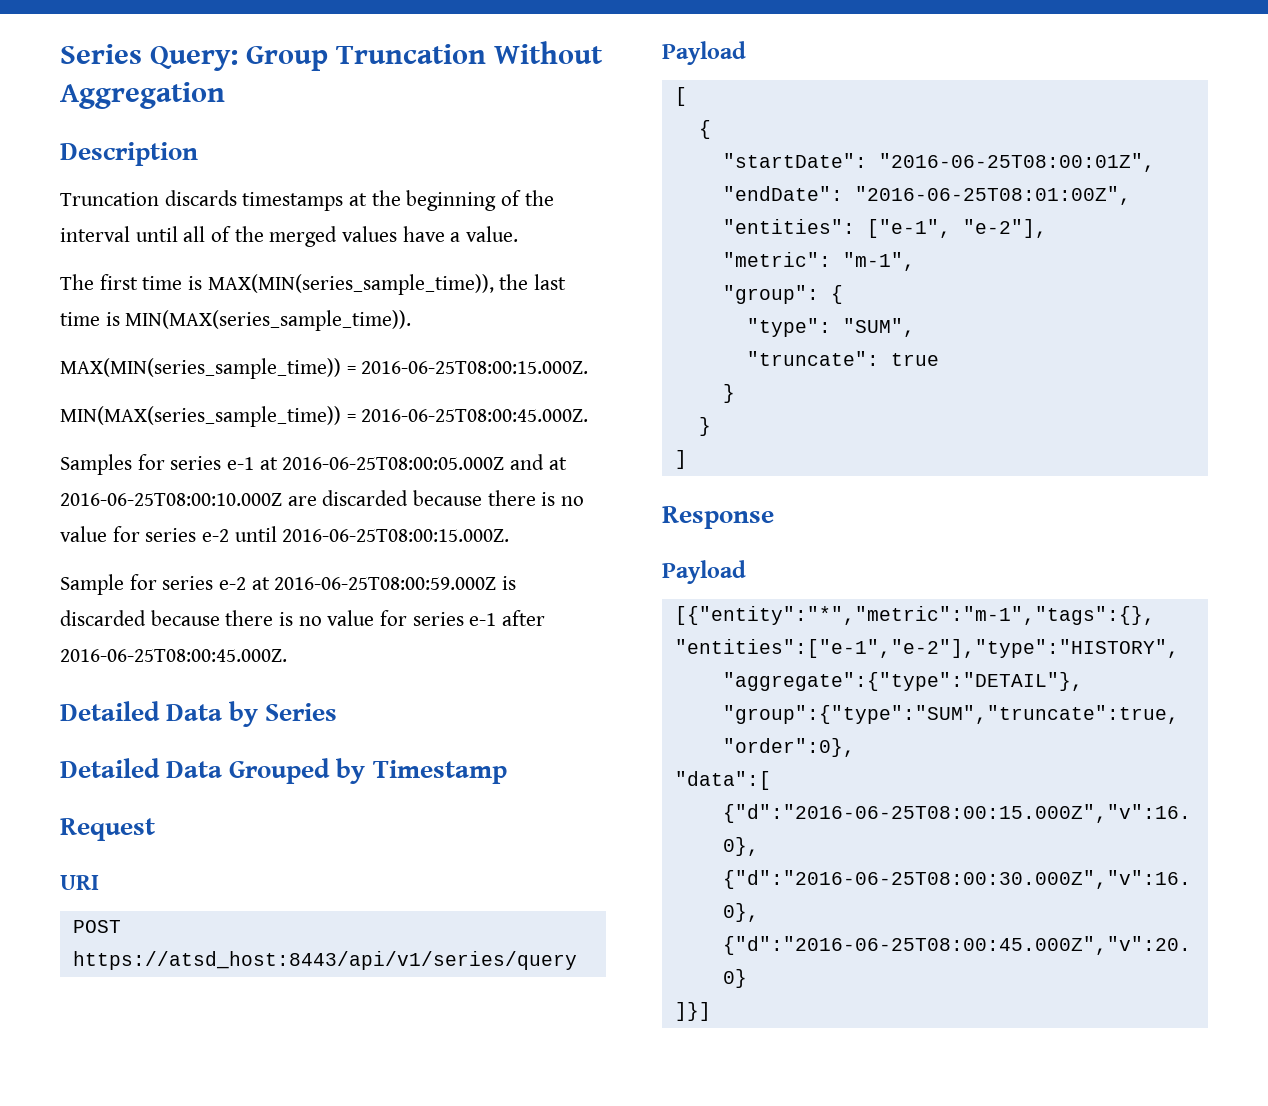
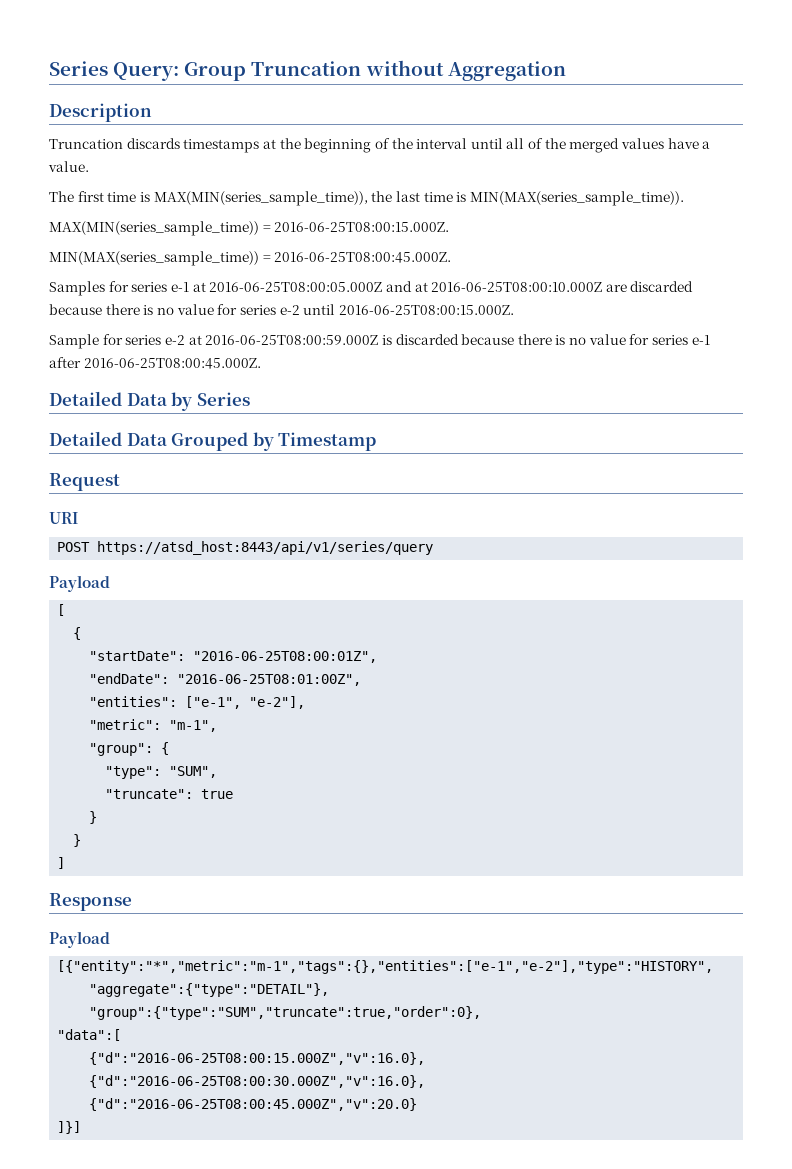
[494,41,603,64] Without -> [365,60,444,76] without

